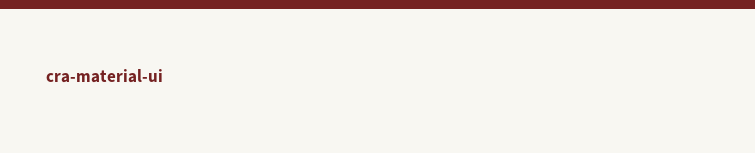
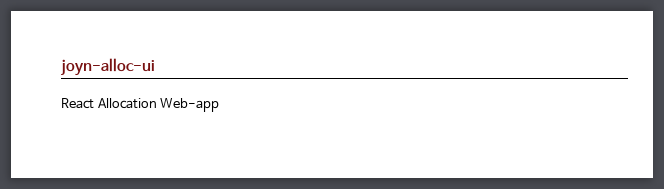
[46,69,163,83] cra-material-ui -> [61,58,155,76] [61,98,220,112] joyn-alloc-ui // React Allocation Web-app

